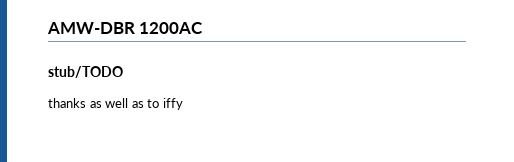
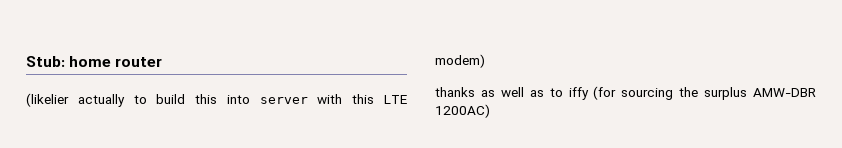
[47,22,204,34] [48,66,123,78] AMW-DBR 1200AC // stub/TODO -> [26,56,163,67] [26,93,407,107] [435,54,485,68] Stub: home router // (likelier actually to build this into server with this LTE modem)
(183, 104) none -> [593,86,816,100] [435,104,490,118] (for sourcing the surplus AMW-DBR 1200AC)

